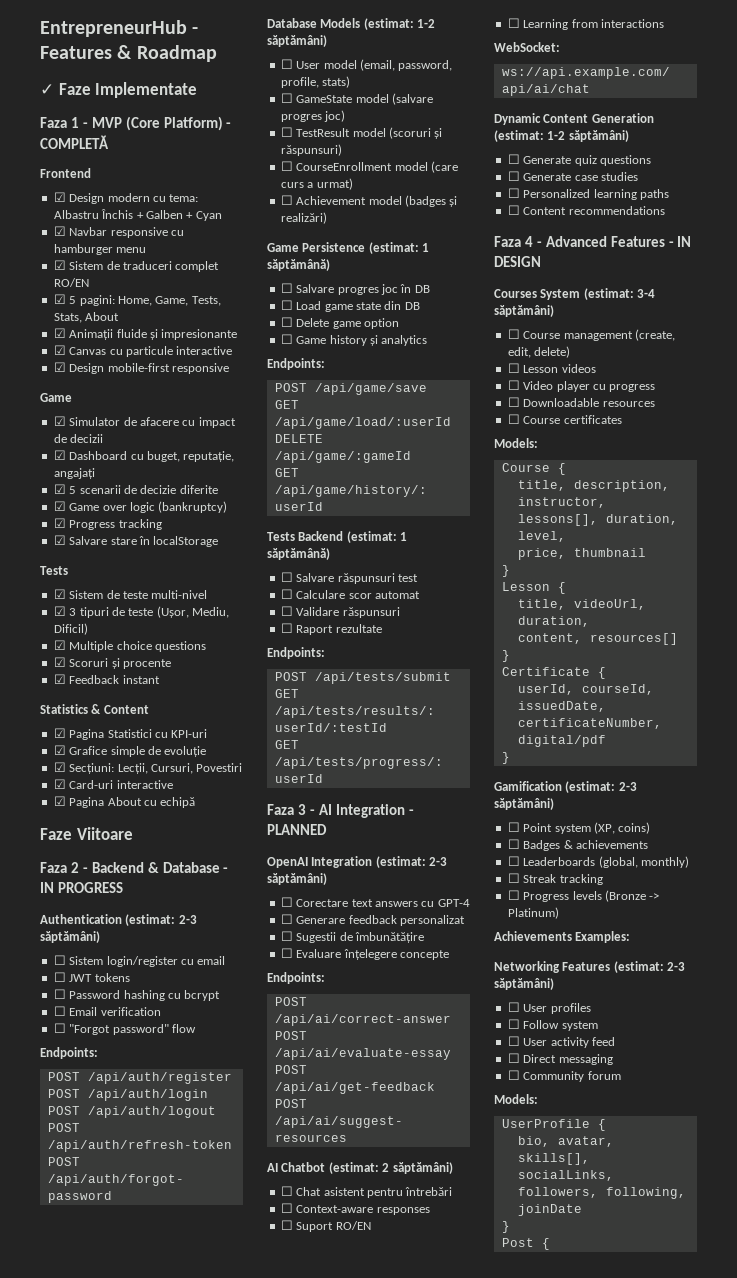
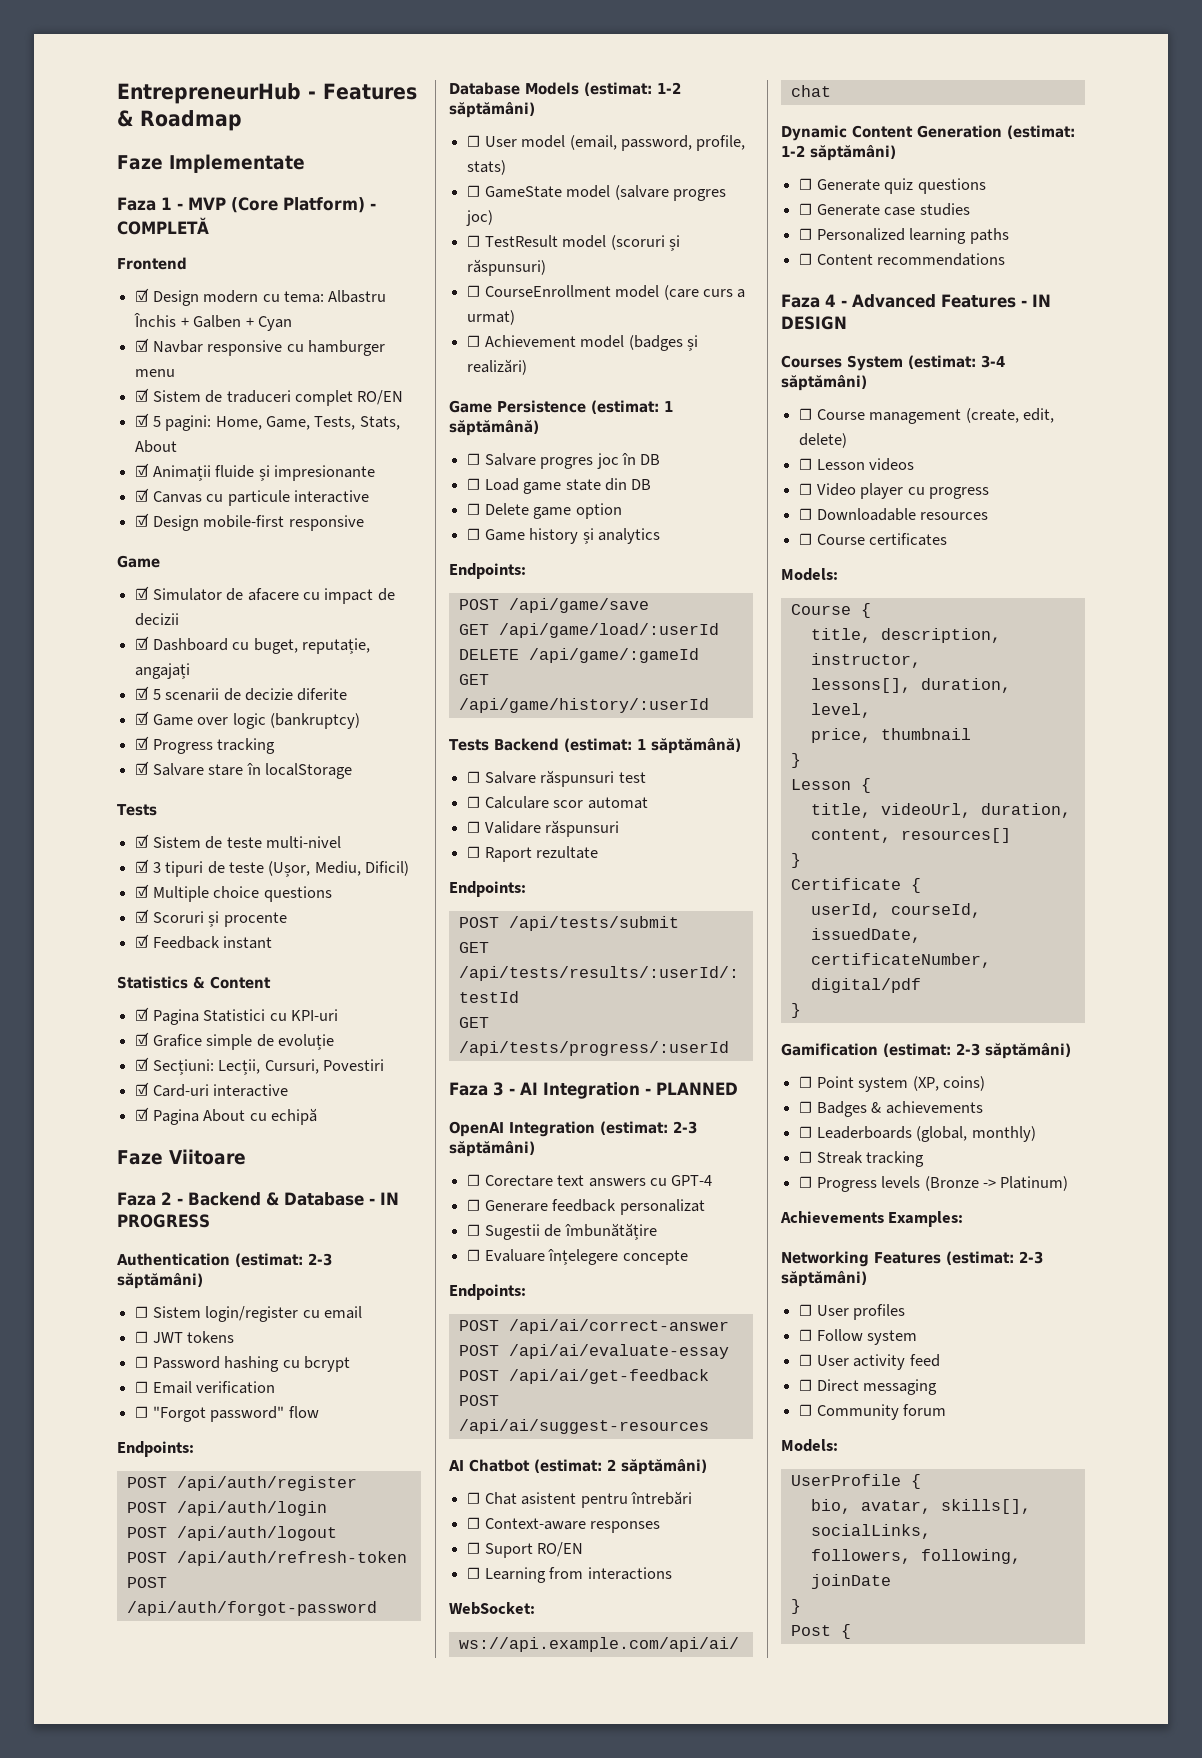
[40,84,54,95] ✓ -> (242, 120) none

